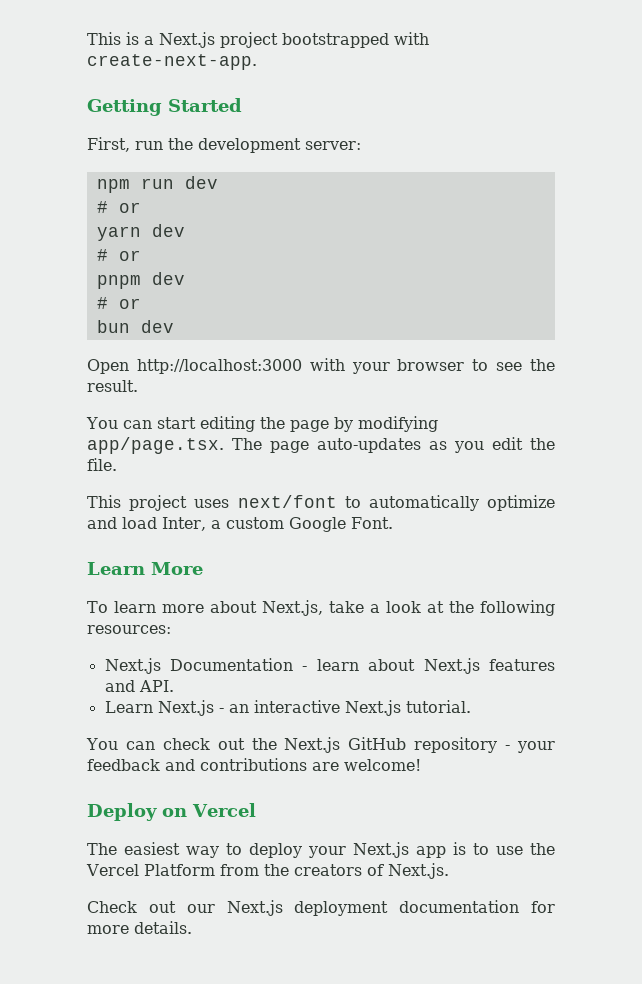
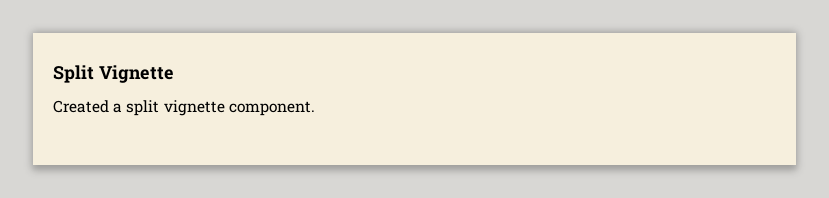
[87,32,429,48] [87,54,257,70] [87,98,242,116] [87,137,361,153] [96,176,218,193] [96,201,141,213] [96,224,185,241] [96,249,141,261] [96,272,185,289] [96,297,141,309] [96,320,174,333] [87,358,555,374] [87,380,138,392] [86,416,438,432] [87,437,555,454] [87,458,117,471] [87,495,555,511] [87,517,393,532] [87,562,203,575] [87,600,555,616] [87,625,171,634] [104,658,555,674] [104,680,174,692] [104,700,471,716] [86,737,555,753] [87,758,421,771] [87,803,256,821] [87,842,555,858] [86,863,449,879] [87,900,555,916] [87,921,192,934] This is a Next.js project bootstrapped with create-next-app. // Getting Started // First, run the development server: // npm run dev // # or // yarn dev // # or // pnpm dev // # or // bun dev // Open http://localhost:3000 with your browser to see the result. // You can start editing the page by modifying app/page.tsx. The page auto-updates as you edit the file. // This project uses next/font to automatically optimize and load Inter, a custom Google Font. // Learn More // To learn more about Next.js, take a look at the following resources: // Next.js Documentation - learn about Next.js features and API. // Learn Next.js - an interactive Next.js tutorial. // You can check out the Next.js GitHub repository - your feedback and contributions are welcome! // Deploy on Vercel // The easiest way to deploy your Next.js app is to use the Vercel Platform from the creators of Next.js. // Check out our Next.js deployment documentation for more details. -> [53,65,174,83] [53,100,315,116] Split Vignette // Created a split vignette component.

